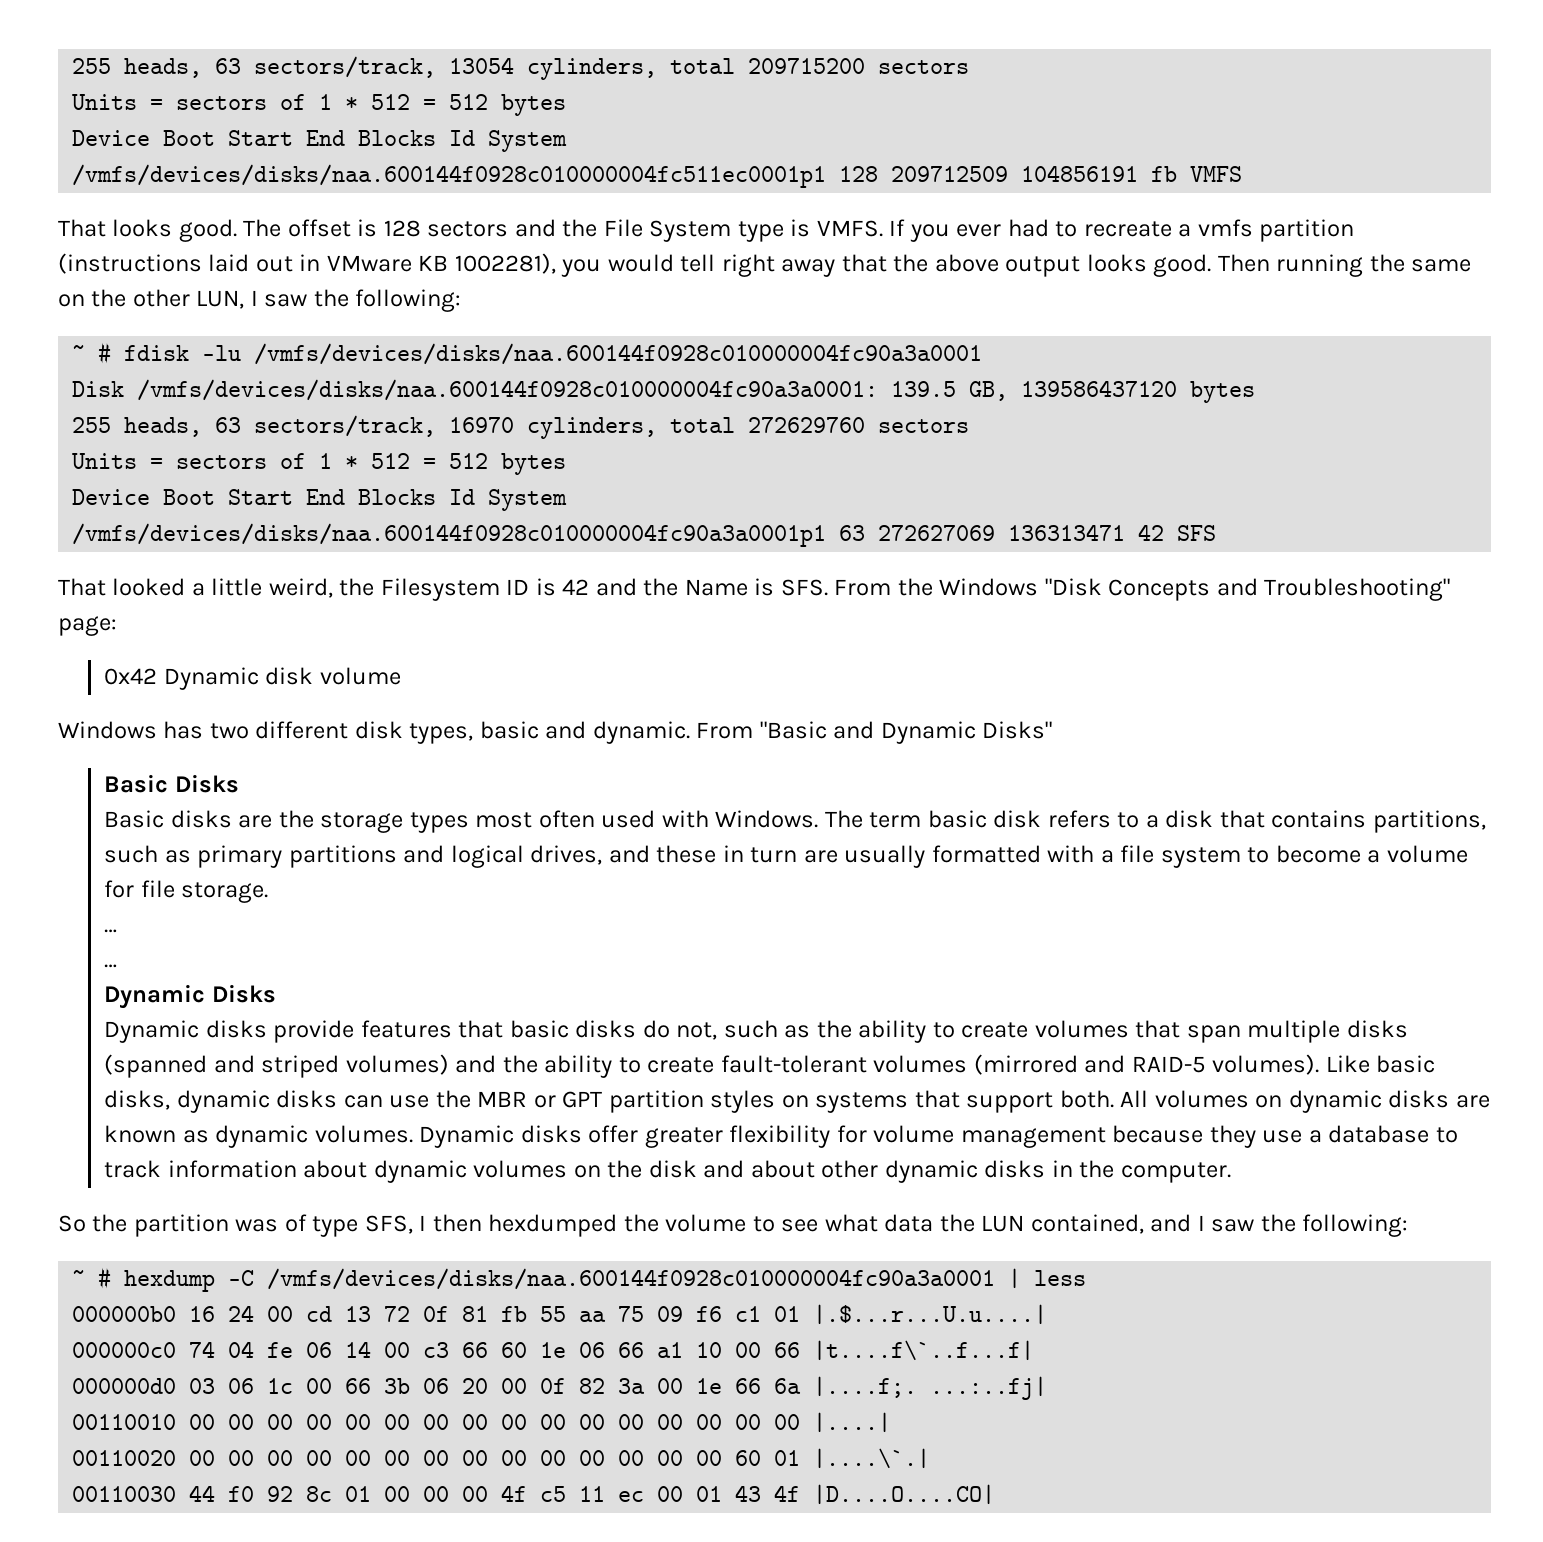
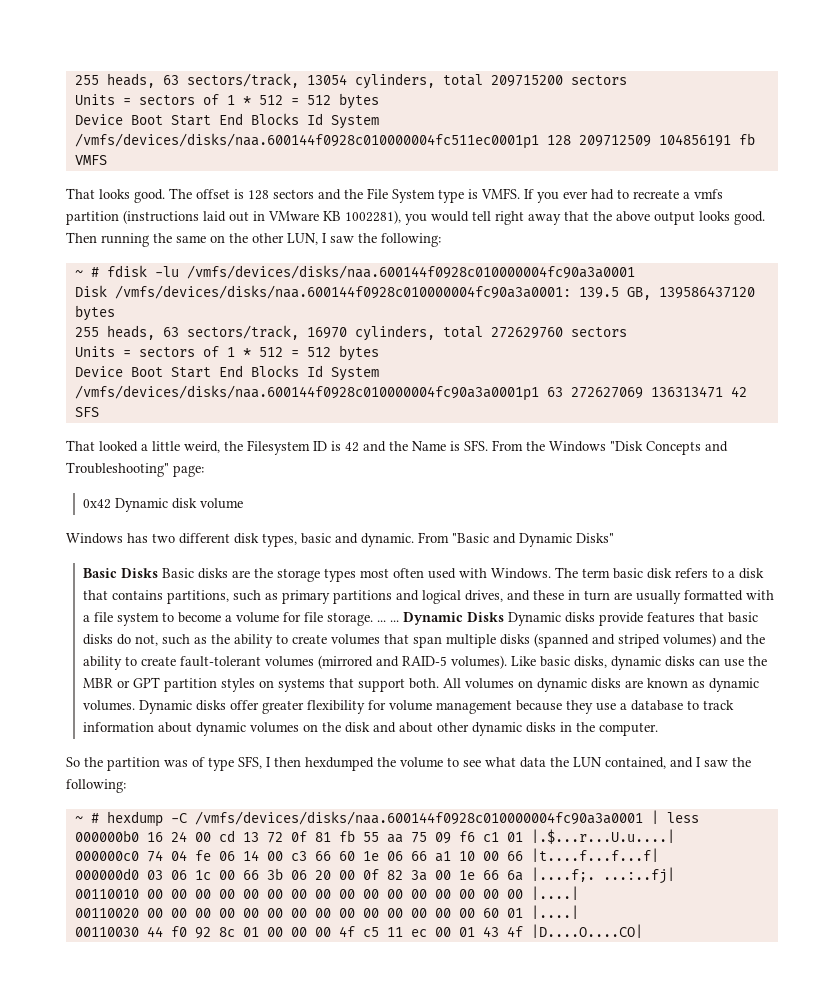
(239, 783) // -> (159, 573) none
[104,929,118,933] [104,964,118,968] // … // … // -> [377,620,400,622] ... ...
(276, 993) // -> (505, 617) none
[813,1340,1035,1361] |t....f\`..f...f| -> [530,848,659,862] |t....f...f...f|
[813,1448,931,1469] |....\`.| -> [530,905,579,919] |....|

